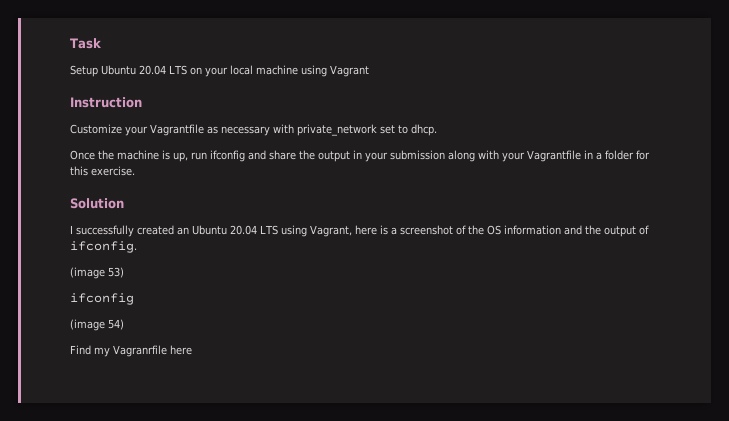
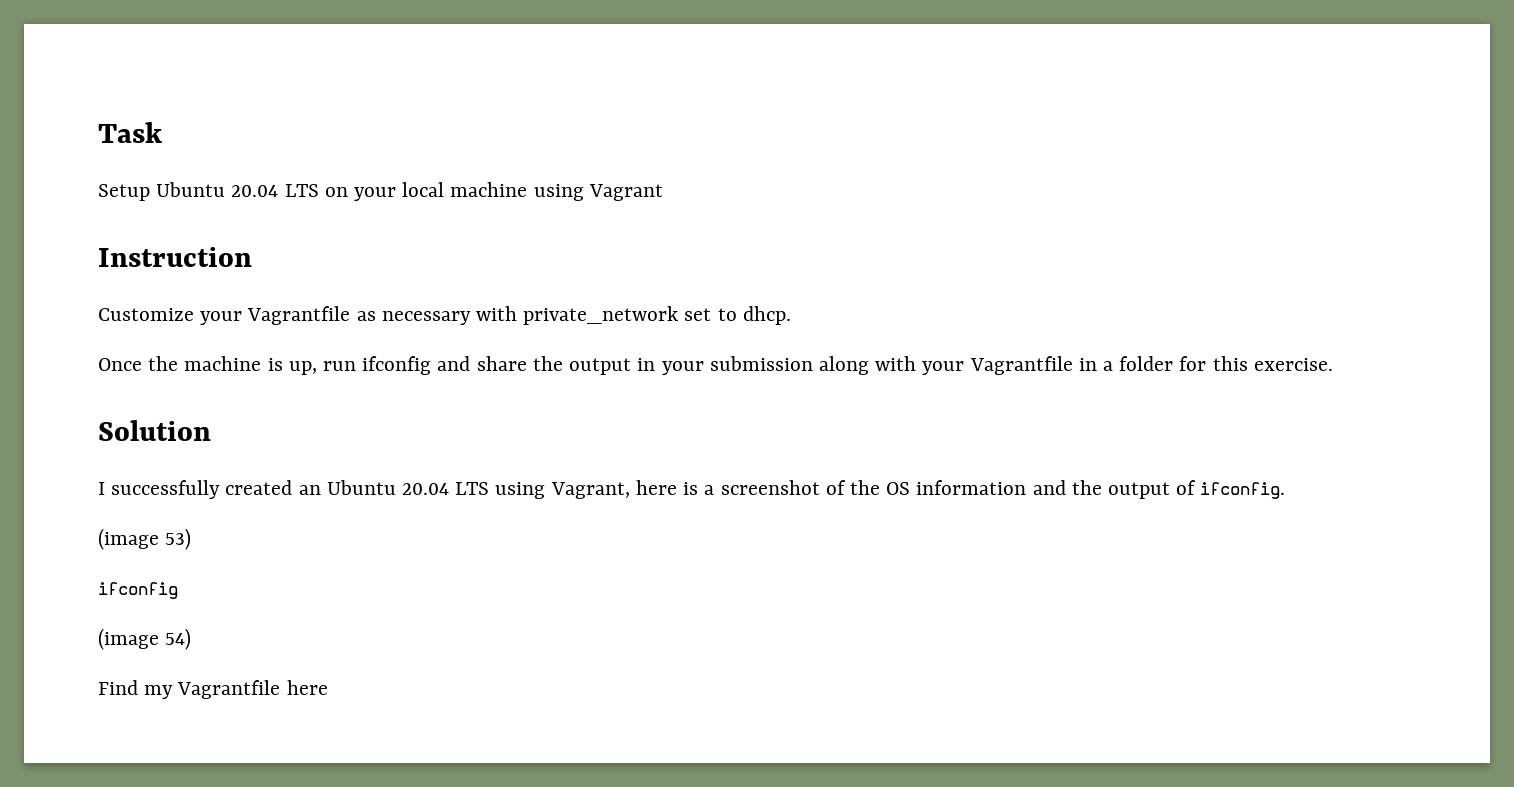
[113,345,167,357] Vagranrfile -> [177,680,281,699] Vagrantfile

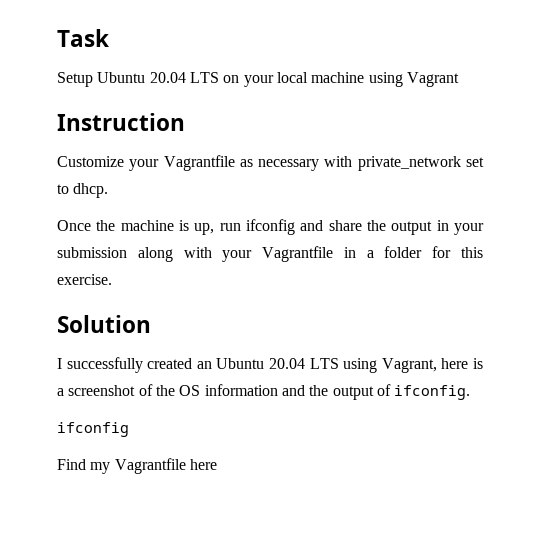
[98,528,192,550] [98,582,178,599] [98,628,192,650] // (image 53) // ifconfig // (image 54) -> [57,422,129,437] // ifconfig

